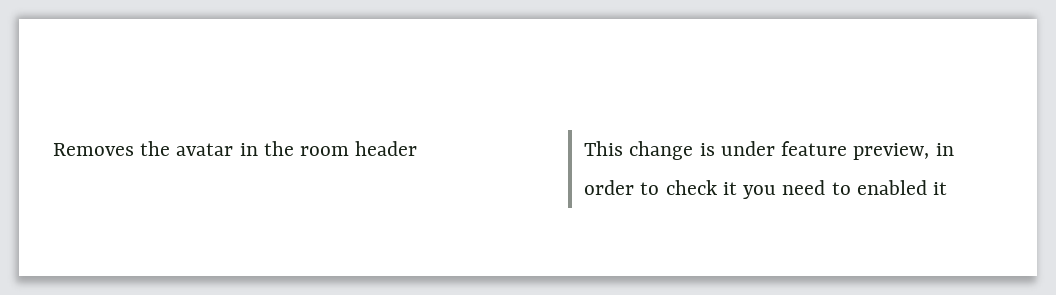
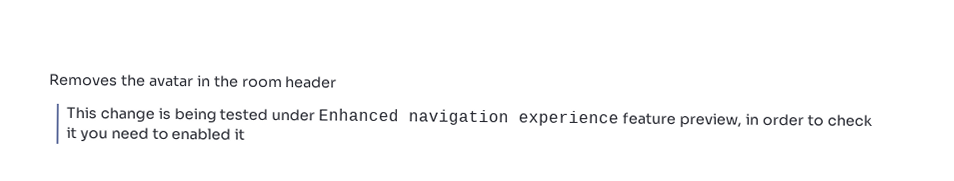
[720,141,775,156] under -> [173,107,620,127] being tested under Enhanced navigation experience

